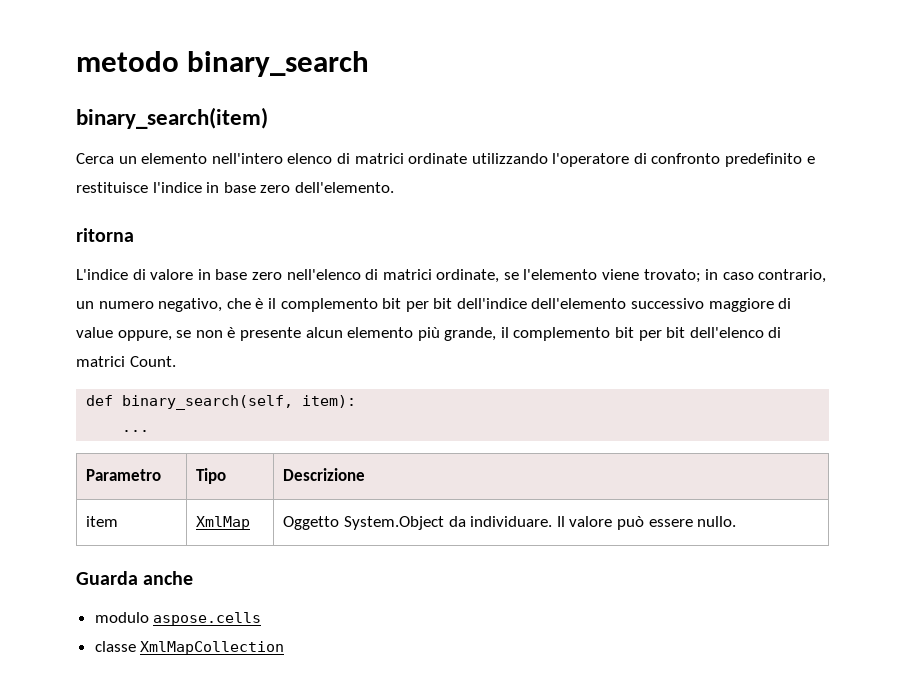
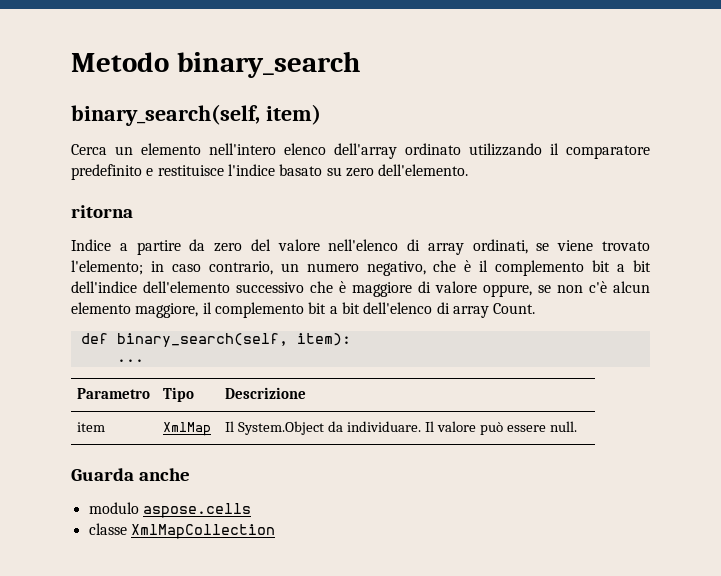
[76,51,179,72] metodo -> [71,52,169,72] Metodo
[76,107,268,129] binary_search(item) -> [71,104,321,126] binary_search(self, item)
[336,153,721,167] di matrici ordinate utilizzando l'operatore di confronto -> [334,143,650,159] dell'array ordinato utilizzando il comparatore
[206,182,256,193] in base -> [279,164,342,176] basato su
[76,269,701,283] L'indice di valore in base zero nell'elenco di matrici ordinate, se l'elemento viene trovato; -> [71,239,650,255] [71,260,143,275] Indice a partire da zero del valore nell'elenco di array ordinati, se viene trovato l'elemento;
[405,301,429,312] per -> [617,264,626,272] a
(705, 303) none -> [310,281,346,293] che è
[76,327,113,338] value -> [435,281,477,293] valore
[227,327,662,341] è presente alcun elemento più grande, il complemento bit per -> [589,281,650,293] [71,302,338,318] c'è alcun elemento maggiore, il complemento bit a
[76,356,125,367] matrici -> [452,306,489,318] array
[283,516,340,530] Oggetto -> [225,421,235,432] Il
[697,516,737,527] nullo. -> [549,421,577,432] null.

